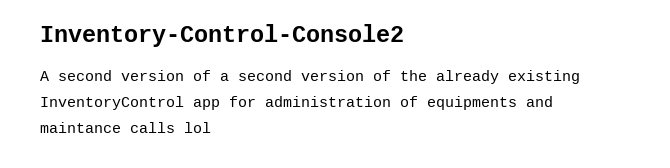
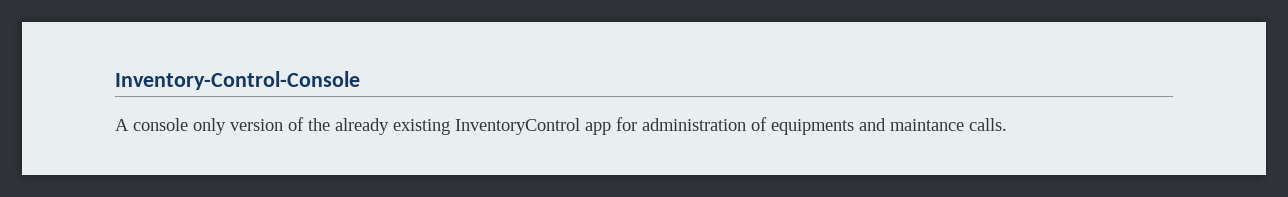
[40,24,404,47] Inventory-Control-Console2 -> [115,71,360,90] Inventory-Control-Console
[58,70,292,81] second version of a second -> [133,118,226,135] console only
[130,122,211,133] calls lol -> [969,118,1007,131] calls.

